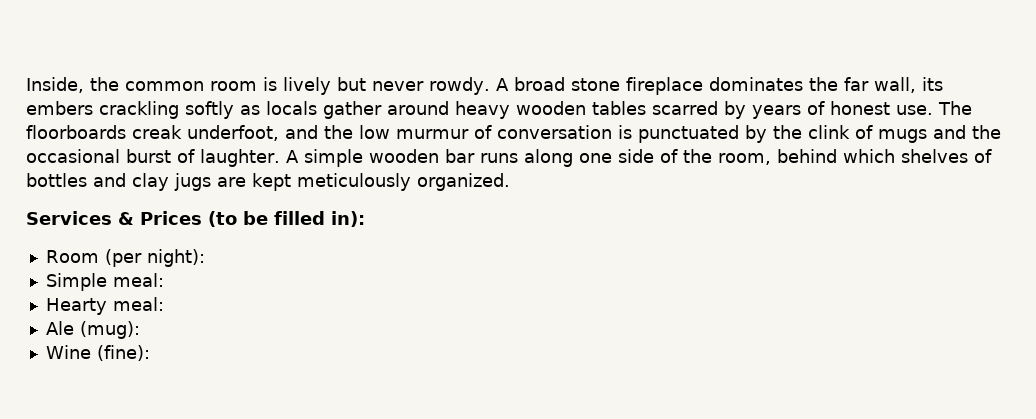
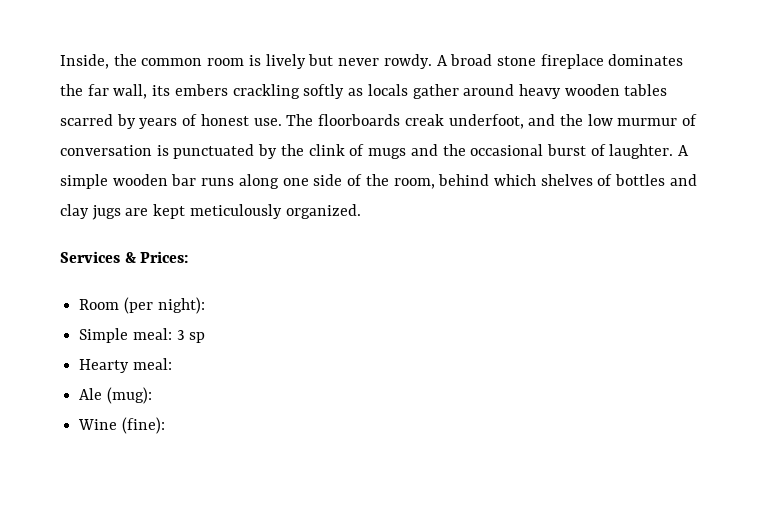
[140,211,365,227] Prices (to be filled in): -> [140,251,189,263] Prices:
(164, 280) none -> [176,330,206,343] 3 sp

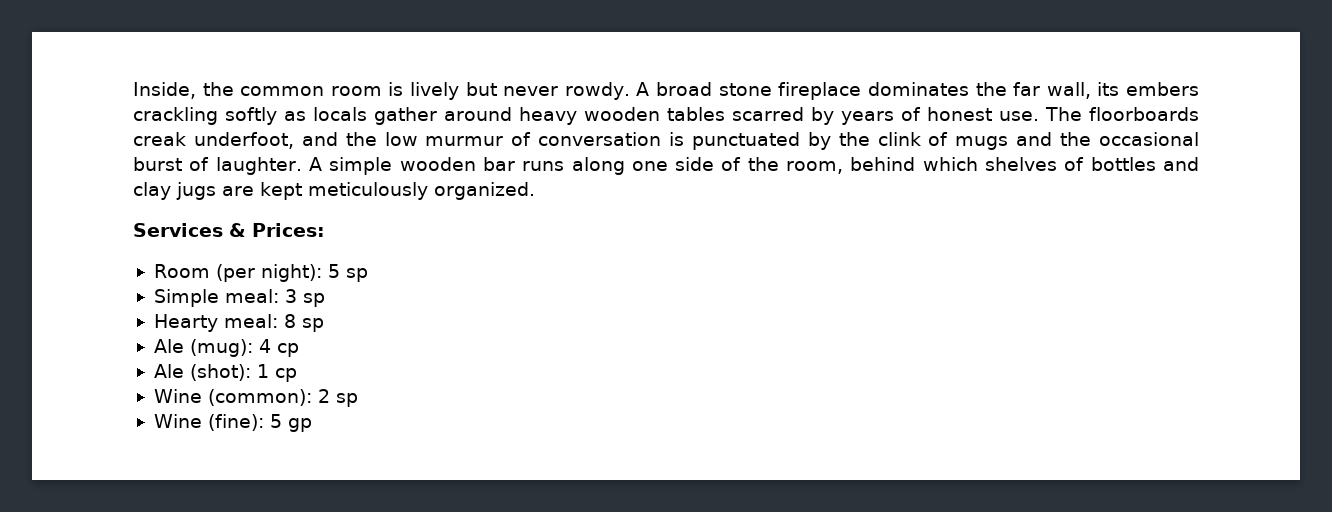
(205, 305) none -> [327,264,368,282] 5 sp
(172, 364) none -> [283,314,324,332] 8 sp
(152, 395) none -> [258,339,299,357] [153,364,297,382] [153,389,358,407] 4 cp // Ale (shot): 1 cp // Wine (common): 2 sp
(165, 425) none -> [269,414,312,432] 5 gp

